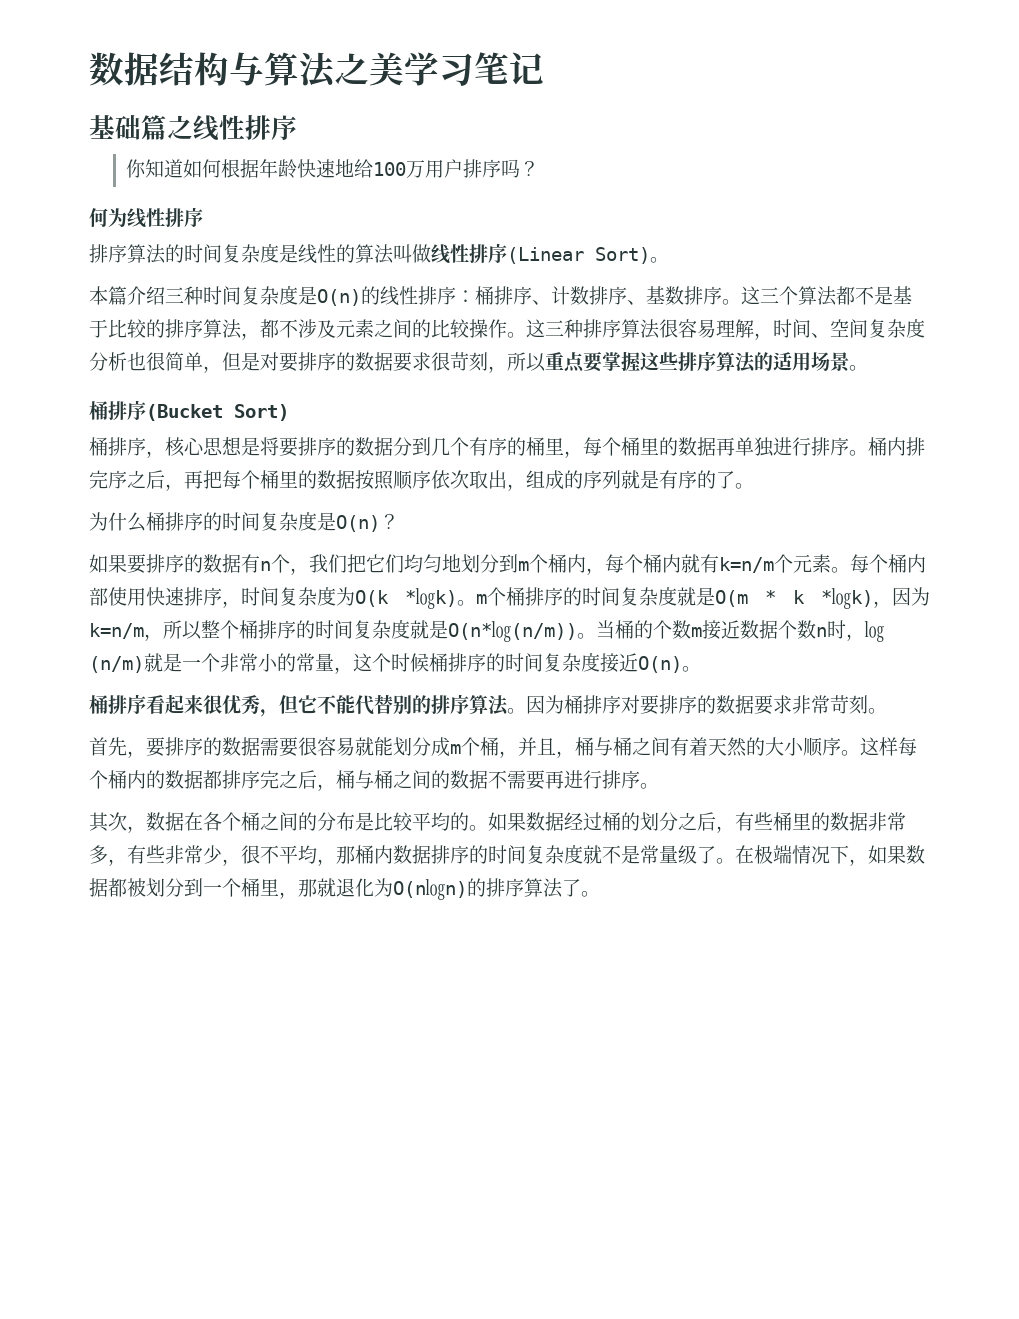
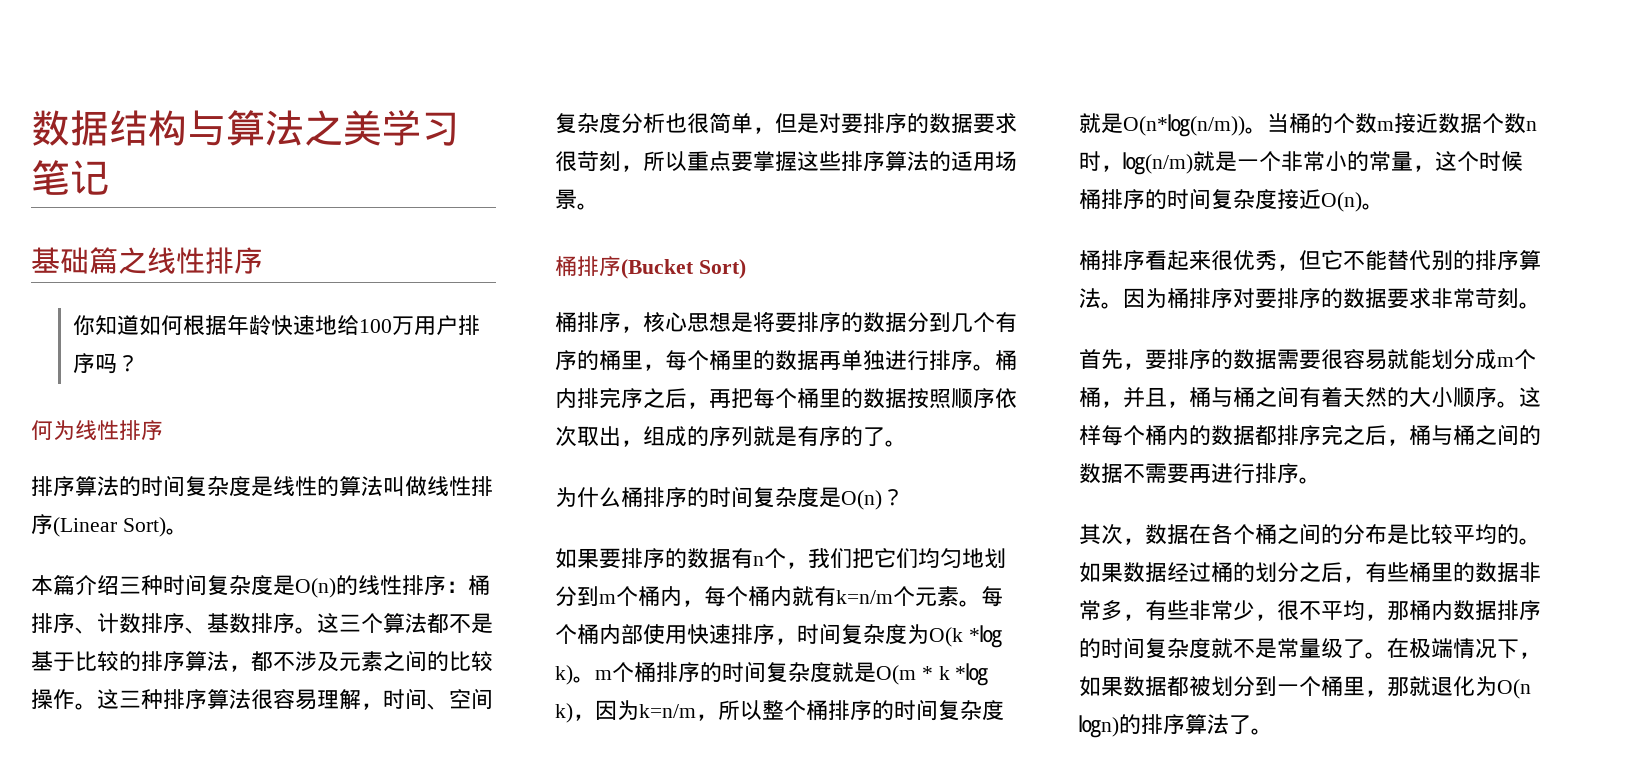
[355,694,393,715] 代替 -> [1387,250,1431,270] 替代

